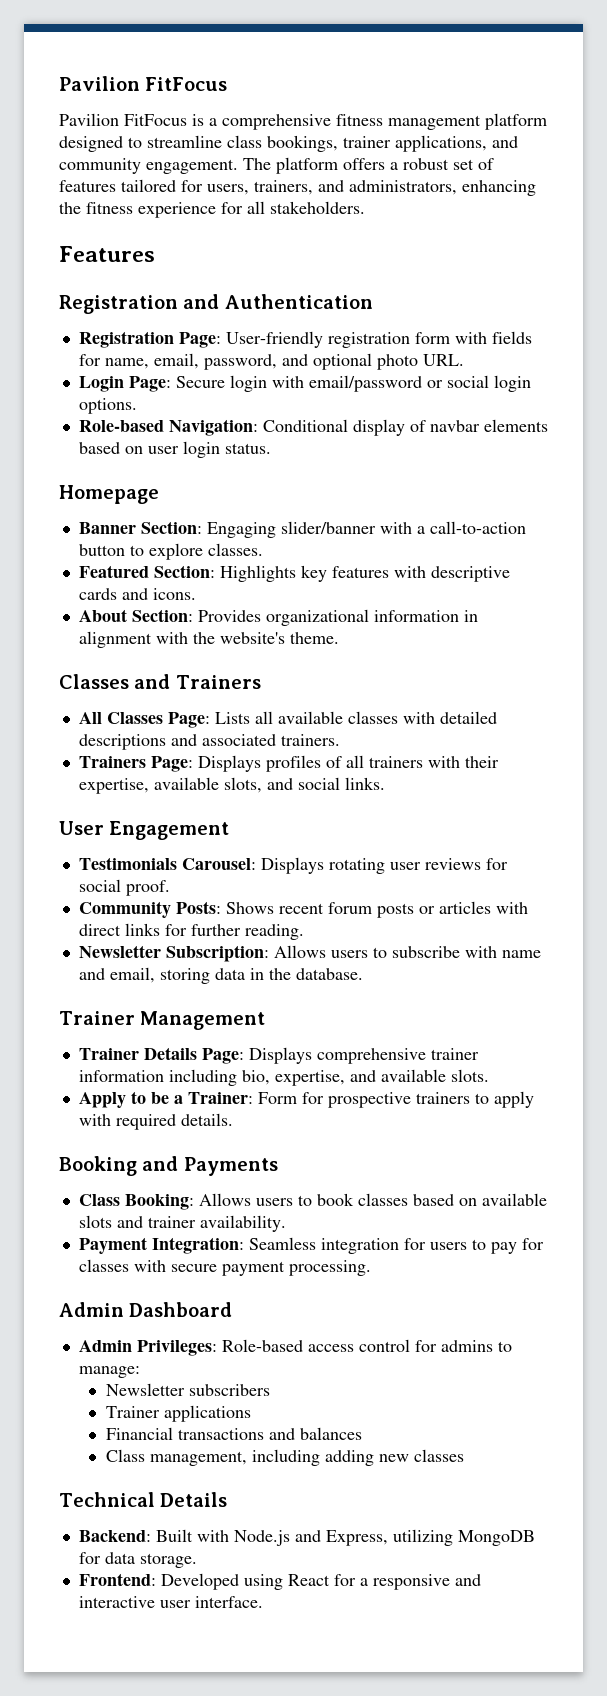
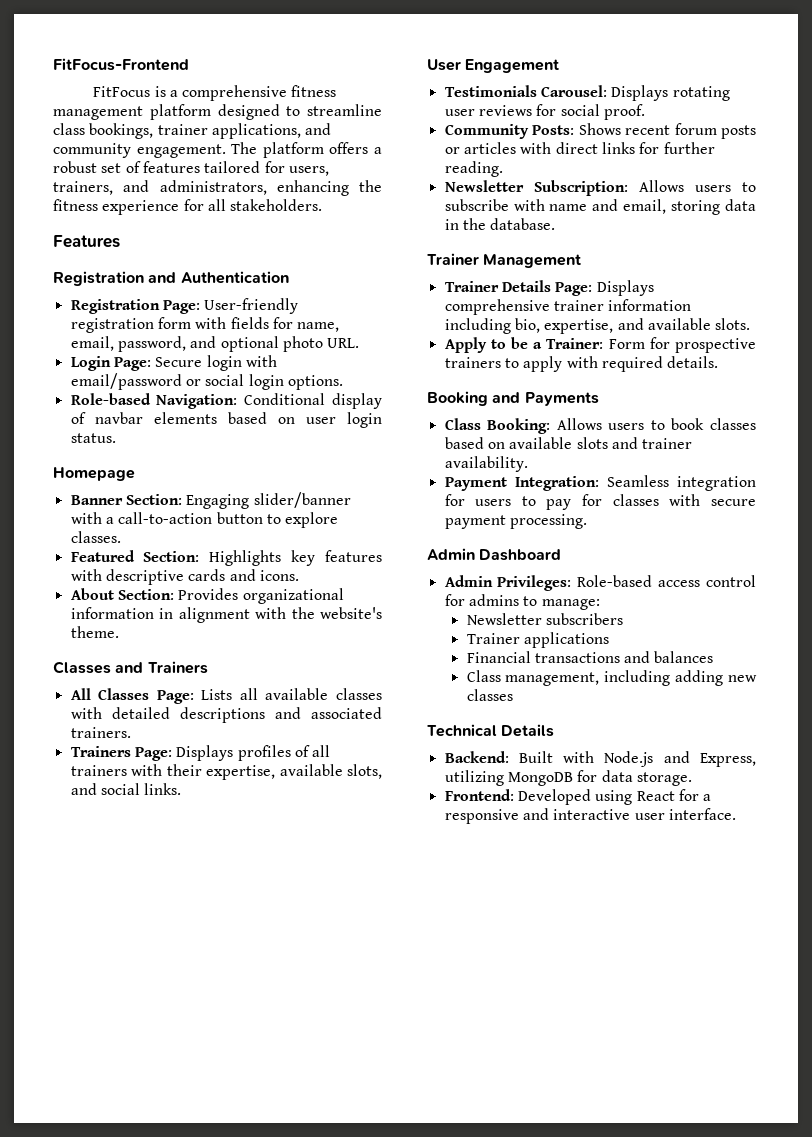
[59,76,228,91] [59,113,119,126] Pavilion FitFocus // Pavilion -> [53,58,189,71] FitFocus-Frontend //

